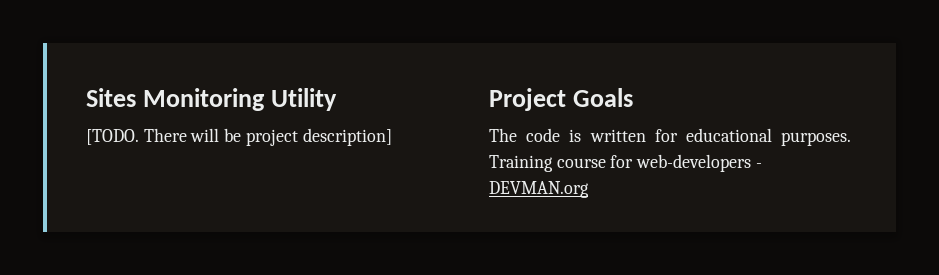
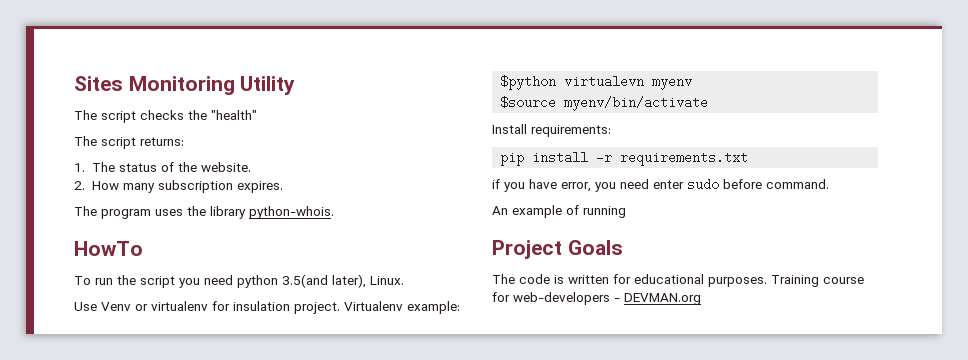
[86,128,392,146] [TODO. There will be project description] -> [74,110,257,123] [74,136,184,149] [74,162,251,172] [74,180,283,193] [74,206,334,219] [74,241,143,256] [74,274,404,288] [74,301,460,314] [500,75,693,90] [500,96,709,111] [492,124,611,137] [500,151,749,166] [492,178,829,192] [492,205,626,218] The script checks the "health" // The script returns: // 1. The status of the website. // 2. How many subscription expires. // The program uses the library python-whois. // HowTo // To run the script you need python 3.5(and later), Linux. // Use Venv or virtualenv for insulation project. Virtualenv example: // $python virtualevn myenv // $source myenv/bin/activate // Install requirements: // pip install -r requirements.txt // if you have error, you need enter sudo before command. // An example of running

